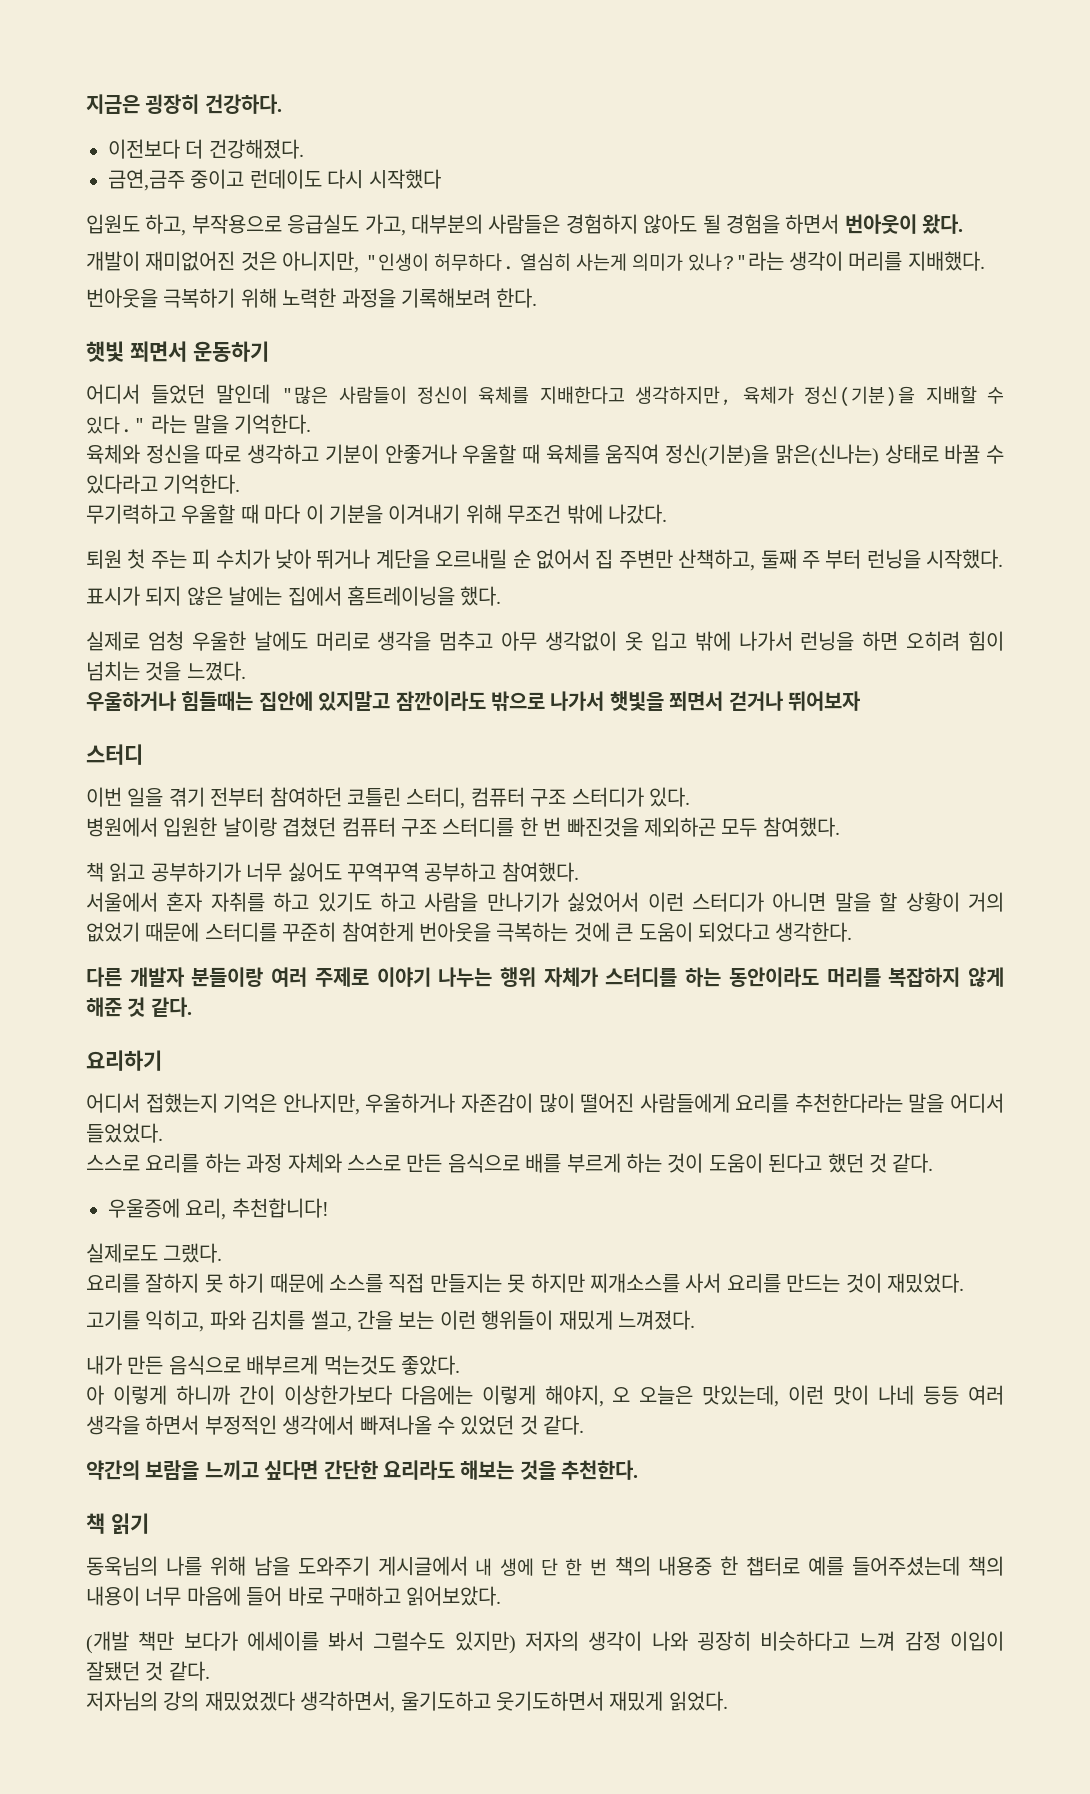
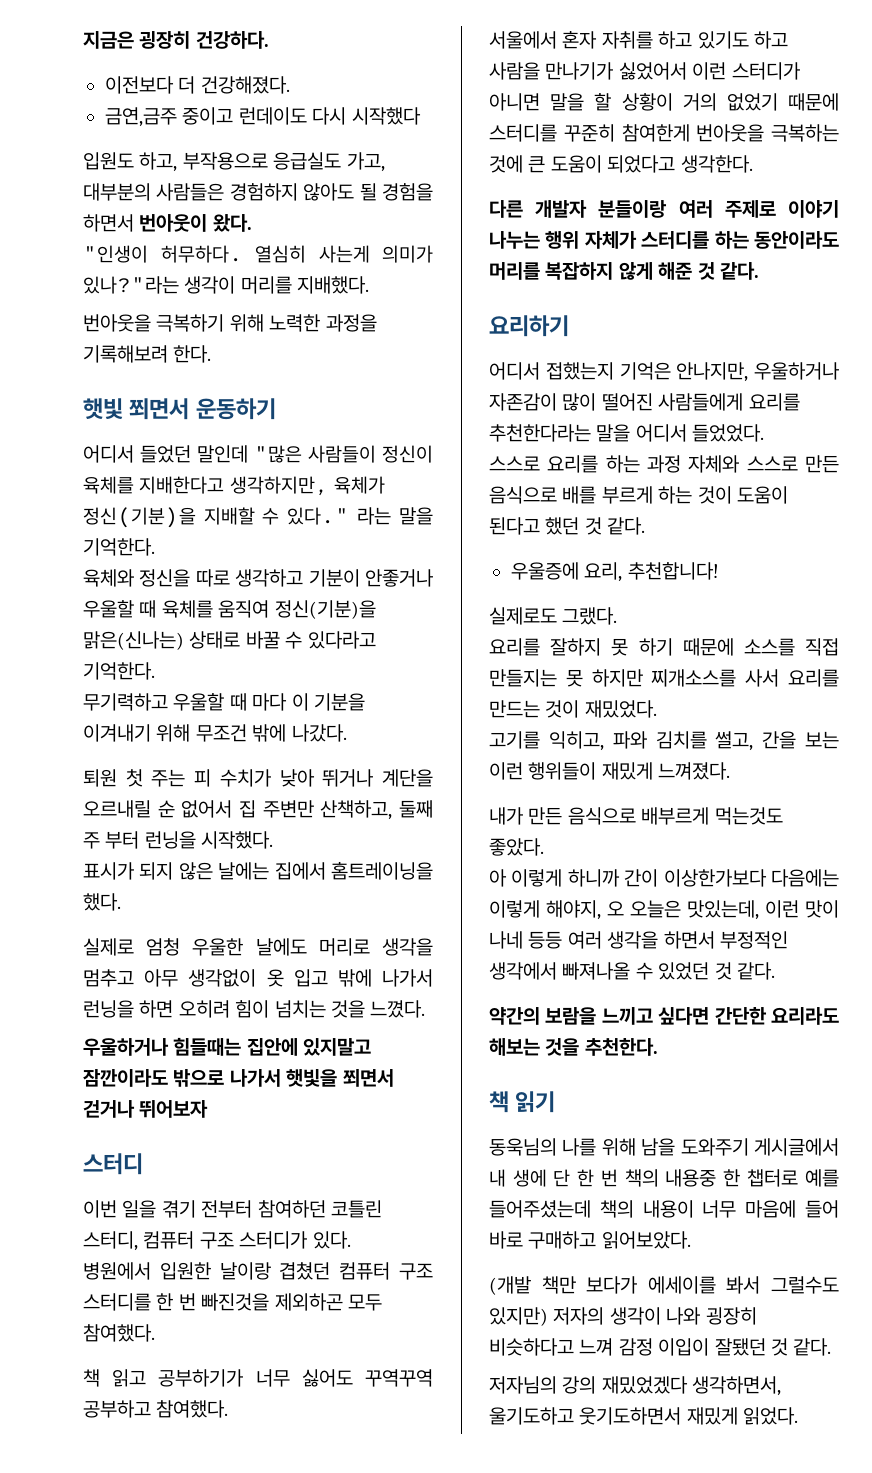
[86,251,360,273] 개발이 재미없어진 것은 아니지만, -> (252, 223) none

